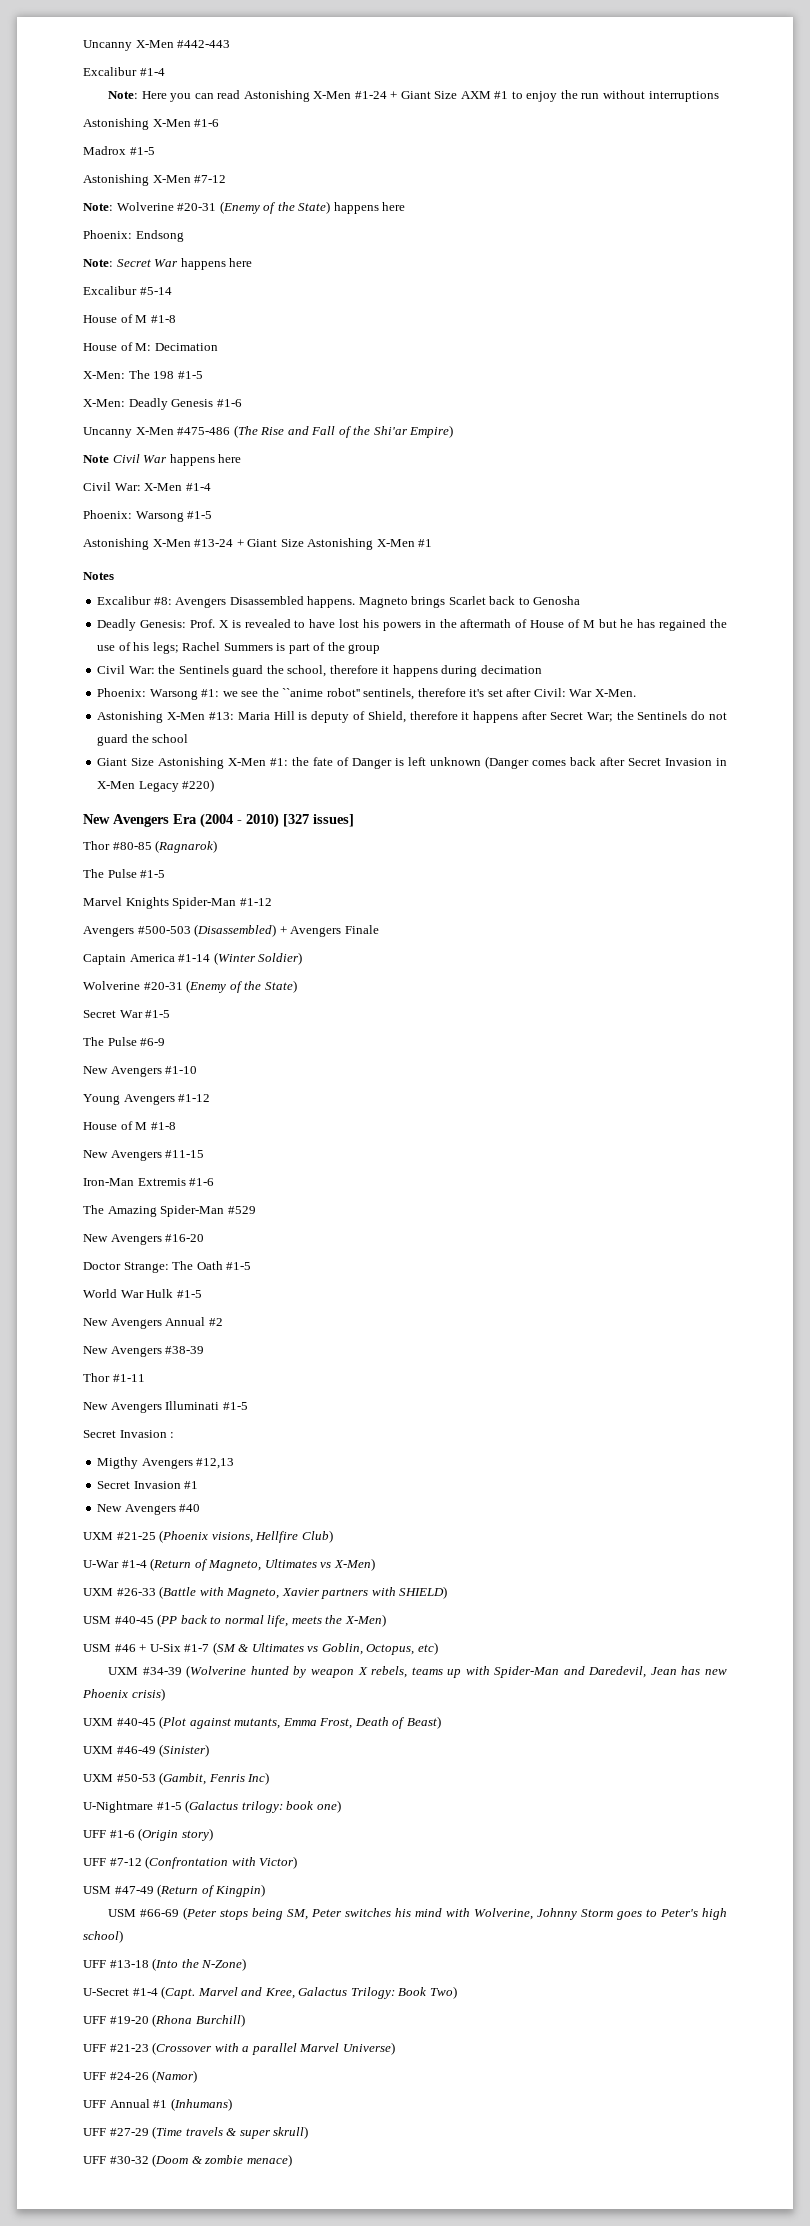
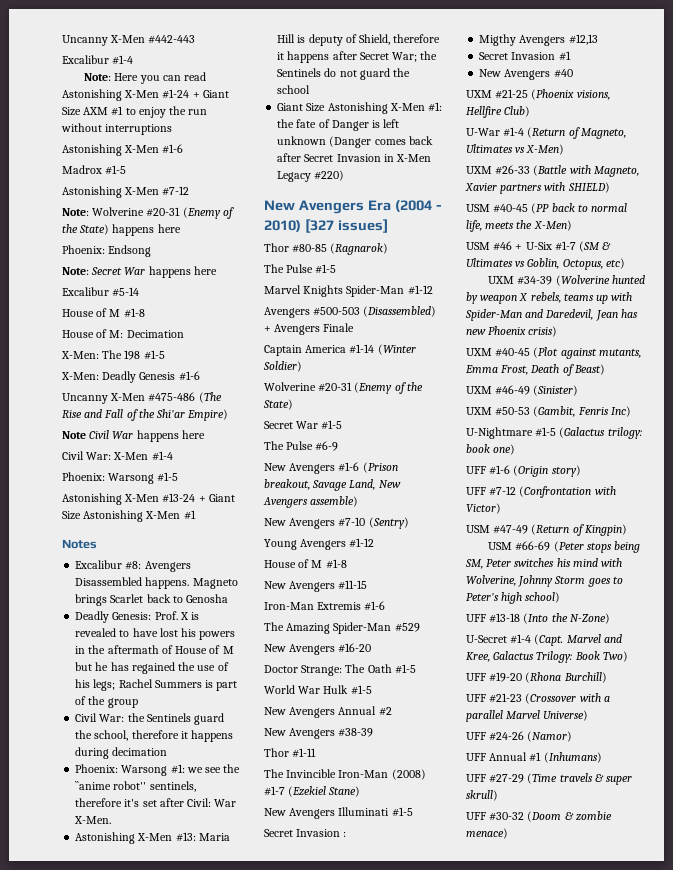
[165,1066,198,1074] #1-10 -> [338,462,398,473] [264,479,401,491] [263,496,359,508] [264,517,409,529] #1-6 (Prison breakout, Savage Land, New Avengers assemble) // New Avengers #7-10 (Sentry)
(145, 1378) none -> [264,769,426,780] [264,786,361,797] // The Invincible Iron-Man (2008) #1-7 (Ezekiel Stane)

